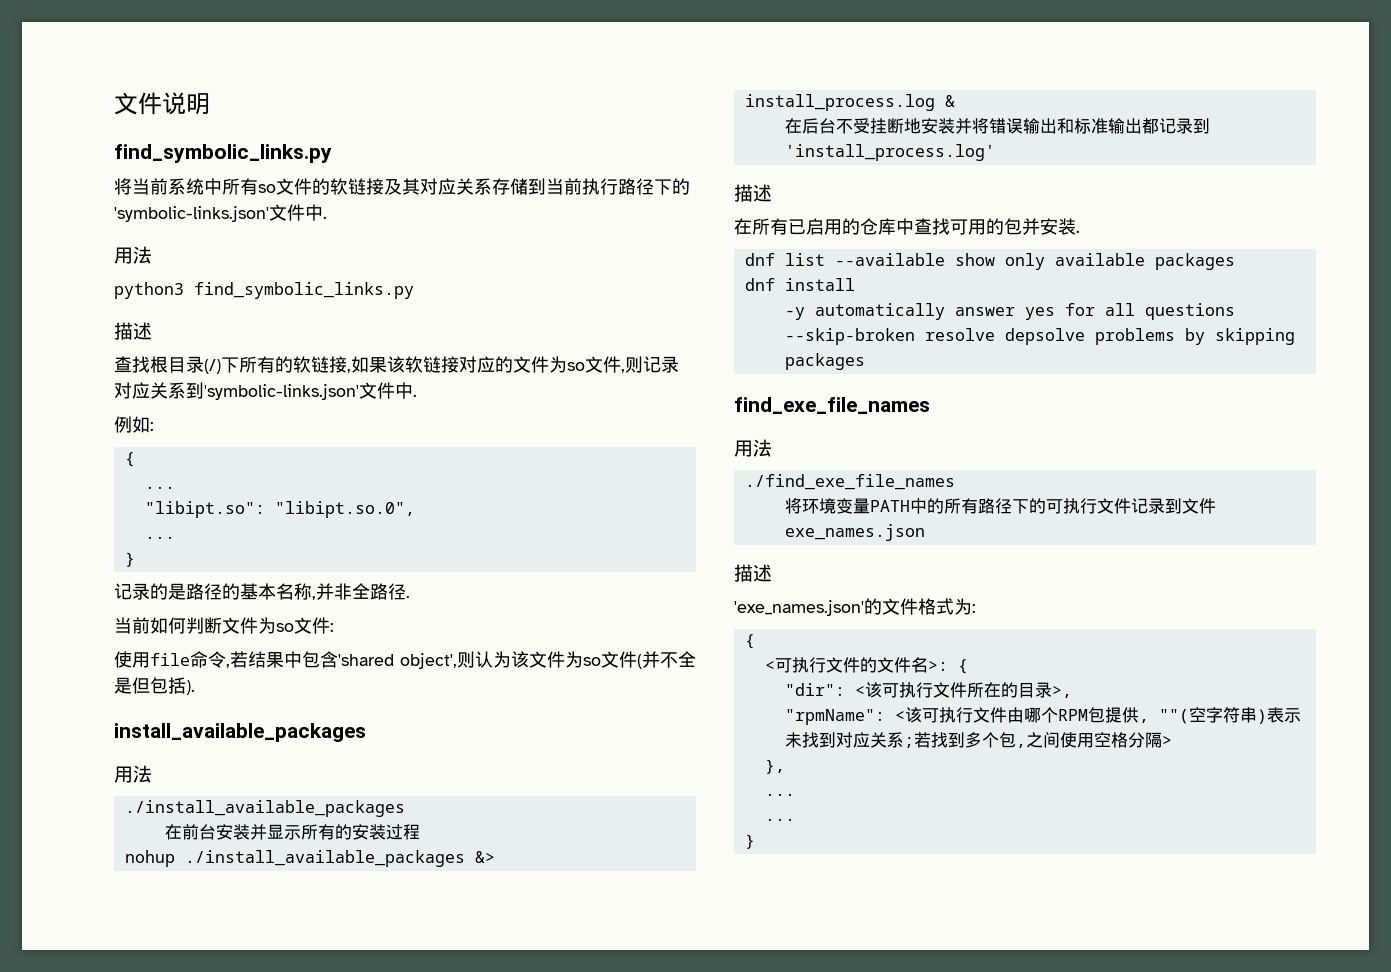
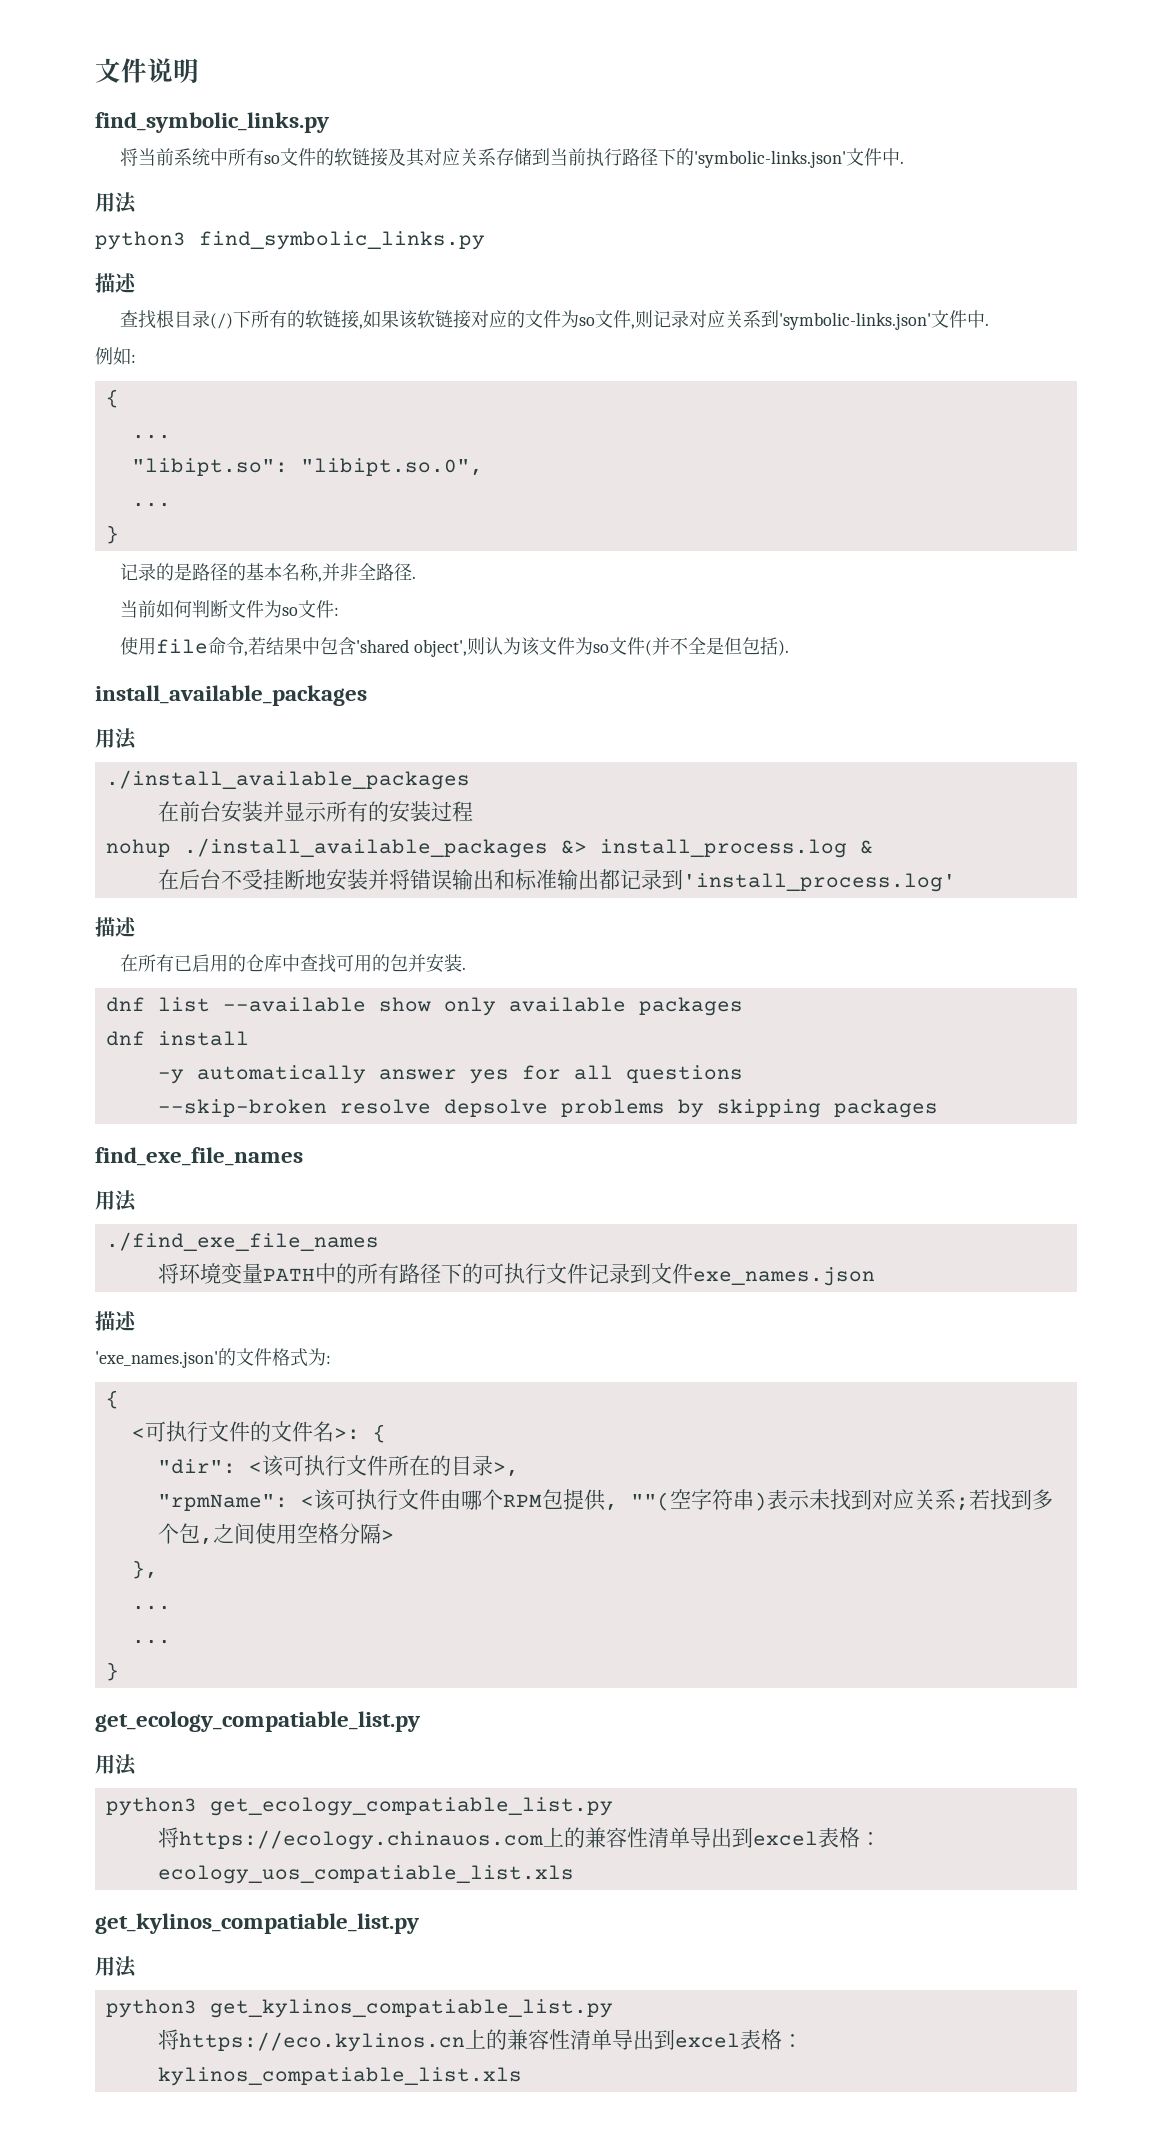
(755, 841) none -> [95,1711,420,1732] [95,1754,137,1776] [105,1797,613,1816] [157,1827,881,1850] [157,1865,574,1884] [95,1913,419,1934] [95,1956,137,1978] [105,1999,613,2018] [157,2029,803,2052] [157,2067,522,2086] // get_ecology_compatiable_list.py // 用法 // python3 get_ecology_compatiable_list.py // 将https://ecology.chinauos.com上的兼容性清单导出到excel表格：ecology_uos_compatiable_list.xls // get_kylinos_compatiable_list.py // 用法 // python3 get_kylinos_compatiable_list.py // 将https://eco.kylinos.cn上的兼容性清单导出到excel表格：kylinos_compatiable_list.xls

